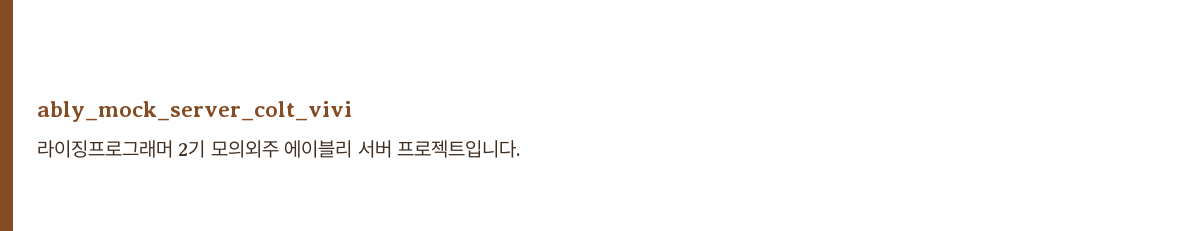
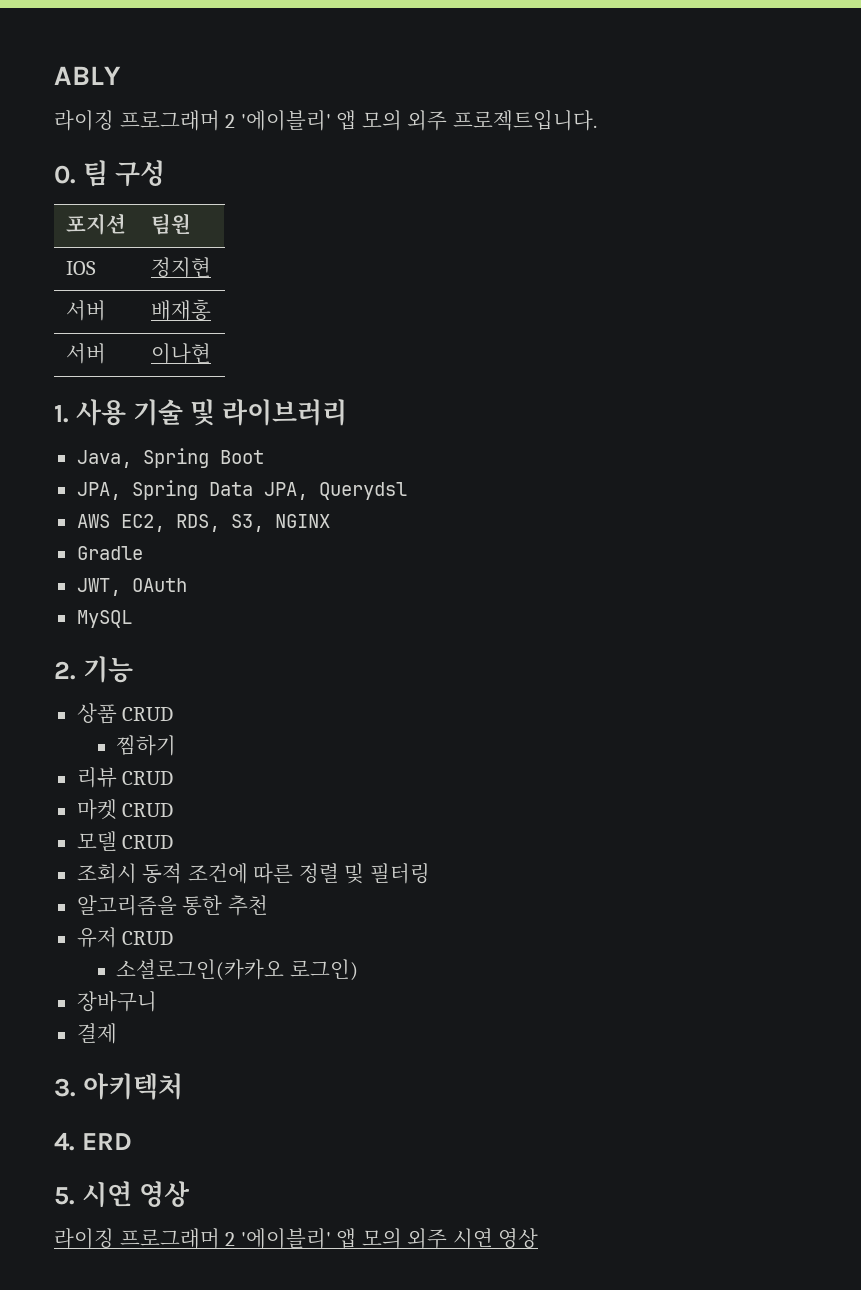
[37,101,352,122] [37,140,520,158] ably_mock_server_colt_vivi // 라이징프로그래머 2기 모의외주 에이블리 서버 프로젝트입니다. -> [54,66,121,85] [54,110,597,131] [54,160,166,187] [66,213,127,235] [151,213,192,235] [66,261,97,275] [151,257,212,278] [66,300,107,321] [151,299,212,321] [66,343,107,364] [151,343,212,364] [54,399,348,426] [76,448,264,468] [76,480,407,500] [76,514,330,532] [76,546,143,560] [76,578,187,596] [76,610,132,628] [54,656,134,683] [76,703,174,724] [116,735,177,756] [76,767,174,788] [76,799,174,820] [76,831,174,851] [76,863,430,884] [76,895,268,916] [76,927,174,948] [116,959,358,981] [76,991,157,1012] [76,1023,117,1044] [54,1073,184,1100] [54,1132,133,1151] [54,1181,191,1207] [54,1228,539,1249] ABLY // 라이징 프로그래머 2 '에이블리' 앱 모의 외주 프로젝트입니다. // 0. 팀 구성 // 포지션 | 팀원 // IOS | 정지현 // 서버 | 배재홍 // 서버 | 이나현 // 1. 사용 기술 및 라이브러리 // Java, Spring Boot // JPA, Spring Data JPA, Querydsl // AWS EC2, RDS, S3, NGINX // Gradle // JWT, OAuth // MySQL // 2. 기능 // 상품 CRUD // 찜하기 // 리뷰 CRUD // 마켓 CRUD // 모델 CRUD // 조회시 동적 조건에 따른 정렬 및 필터링 // 알고리즘을 통한 추천 // 유저 CRUD // 소셜로그인(카카오 로그인) // 장바구니 // 결제 // 3. 아키텍처 // 4. ERD // 5. 시연 영상 // 라이징 프로그래머 2 '에이블리' 앱 모의 외주 시연 영상

